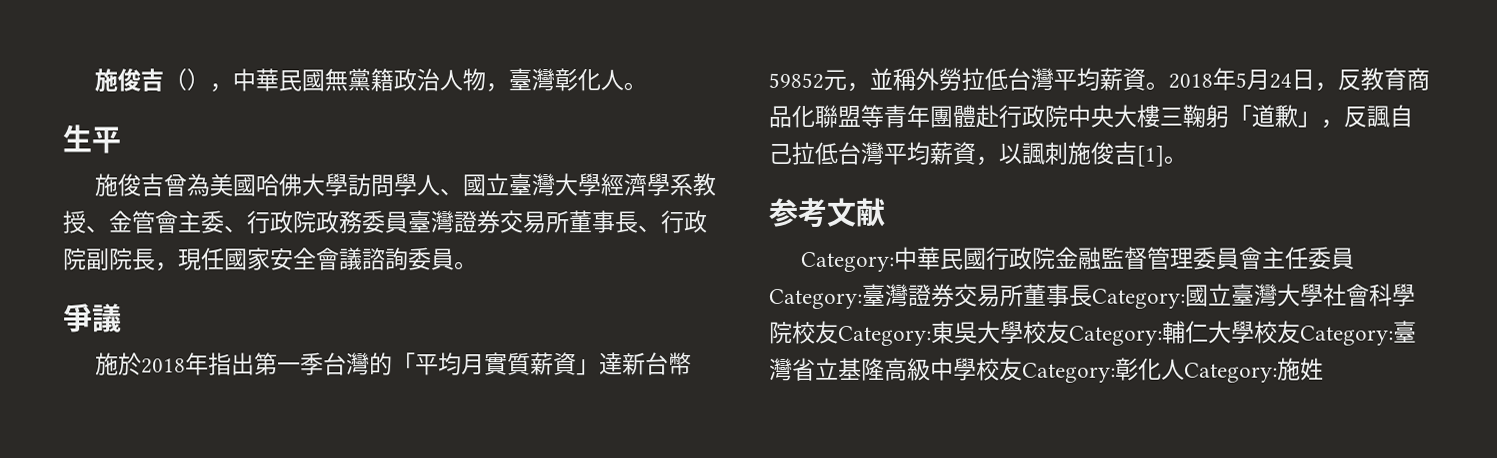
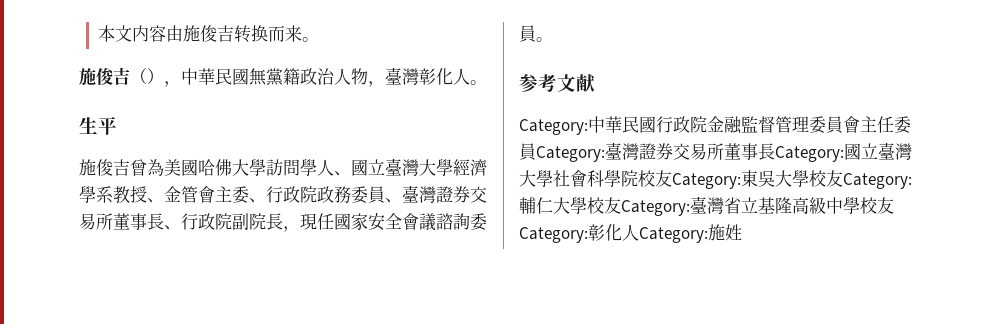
(94, 80) none -> [98,25,320,43] 本文内容由施俊吉转换而来。 //
(409, 222) none -> [385,198,402,203] 、
[63,303,122,333] [95,352,693,376] [768,67,1430,92] [768,104,1413,129] [768,141,1187,167] // 爭議 // 施於2018年指出第一季台灣的「平均月實質薪資」達新台幣59852元，並稱外勞拉低台灣平均薪資。2018年5月24日，反教育商品化聯盟等青年團體赴行政院中央大樓三鞠躬「道歉」，反諷自己拉低台灣平均薪資，以諷刺施俊吉[1]。 -> (553, 39) none

